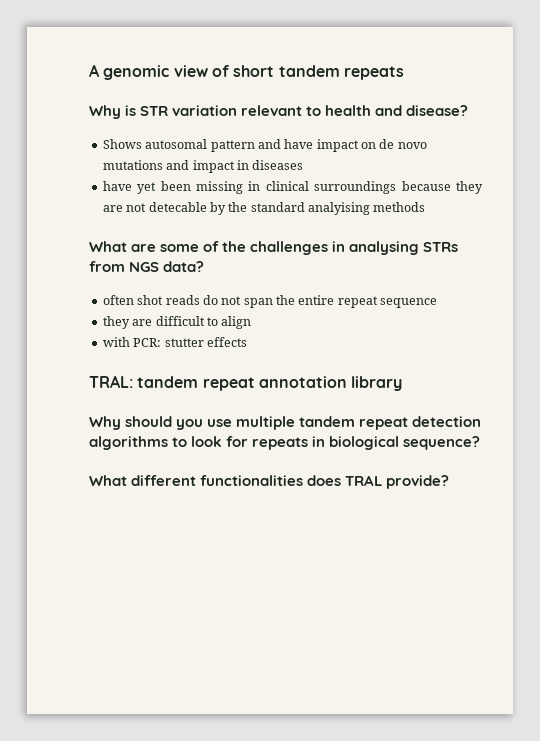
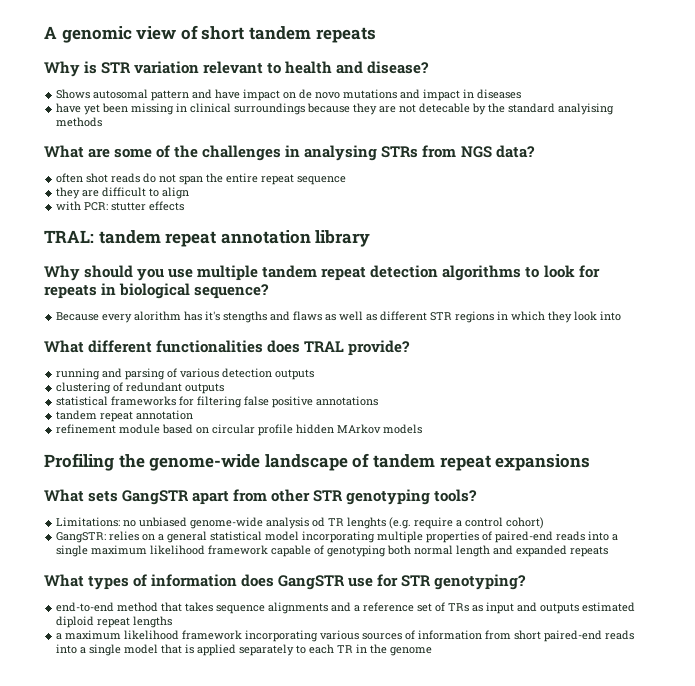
(481, 443) none -> [56,311,622,323] // Because every alorithm has it's stengths and flaws as well as different STR regions in which they look into
(450, 482) none -> [56,368,315,380] [56,382,225,394] [56,396,379,408] [56,410,194,422] [56,424,423,436] [44,453,591,471] [44,489,478,505] [56,517,545,529] [56,531,619,543] [56,545,609,557] [44,574,527,590] [56,602,636,614] [56,616,173,628] [56,630,635,642] [56,644,433,656] // running and parsing of various detection outputs // clustering of redundant outputs // statistical frameworks for filtering false positive annotations // tandem repeat annotation // refinement module based on circular profile hidden MArkov models // Profiling the genome-wide landscape of tandem repeat expansions // What sets GangSTR apart from other STR genotyping tools? // Limitations: no unbiased genome-wide analysis od TR lenghts (e.g. require a control cohort) // GangSTR: relies on a general statistical model incorporating multiple properties of paired-end reads into a single maximum likelihood framework capable of genotyping both normal length and expanded repeats // What types of information does GangSTR use for STR genotyping? // end-to-end method that takes sequence alignments and a reference set of TRs as input and outputs estimated diploid repeat lengths // a maximum likelihood framework incorporating various sources of information from short paired-end reads into a single model that is applied separately to each TR in the genome

